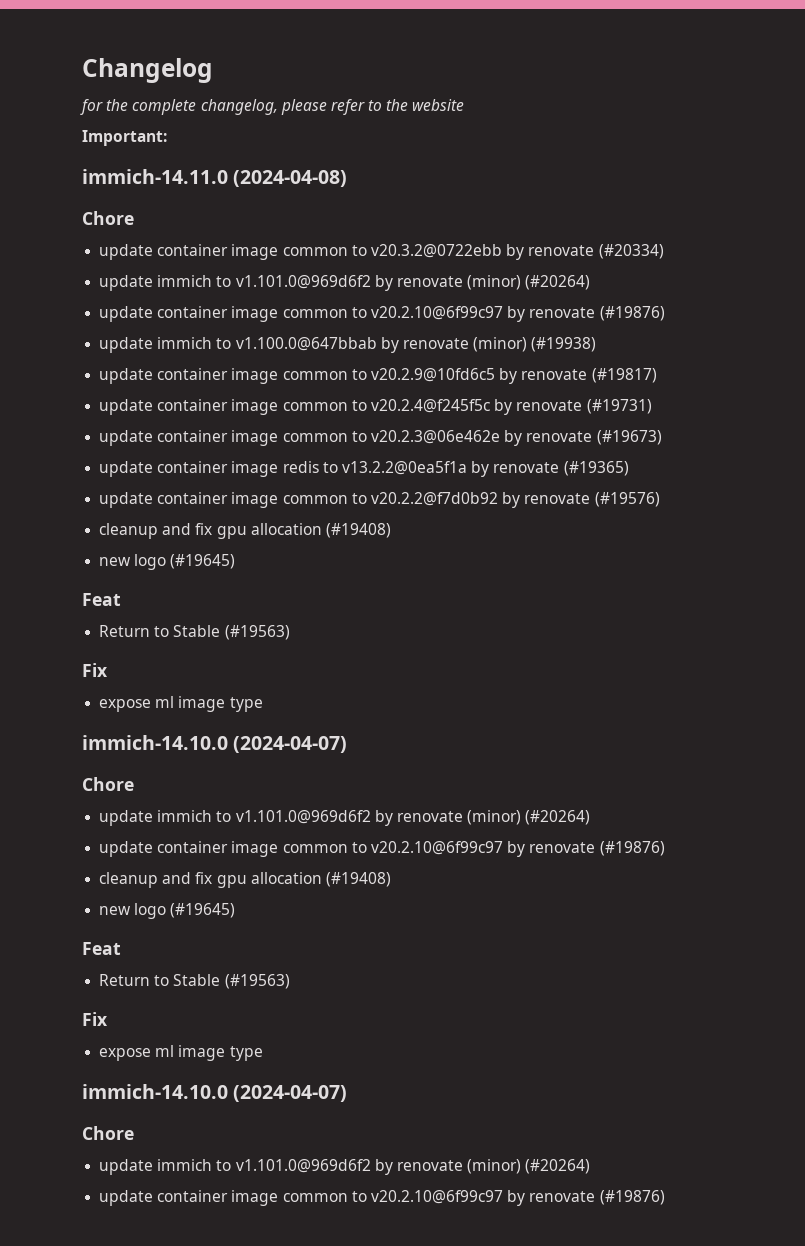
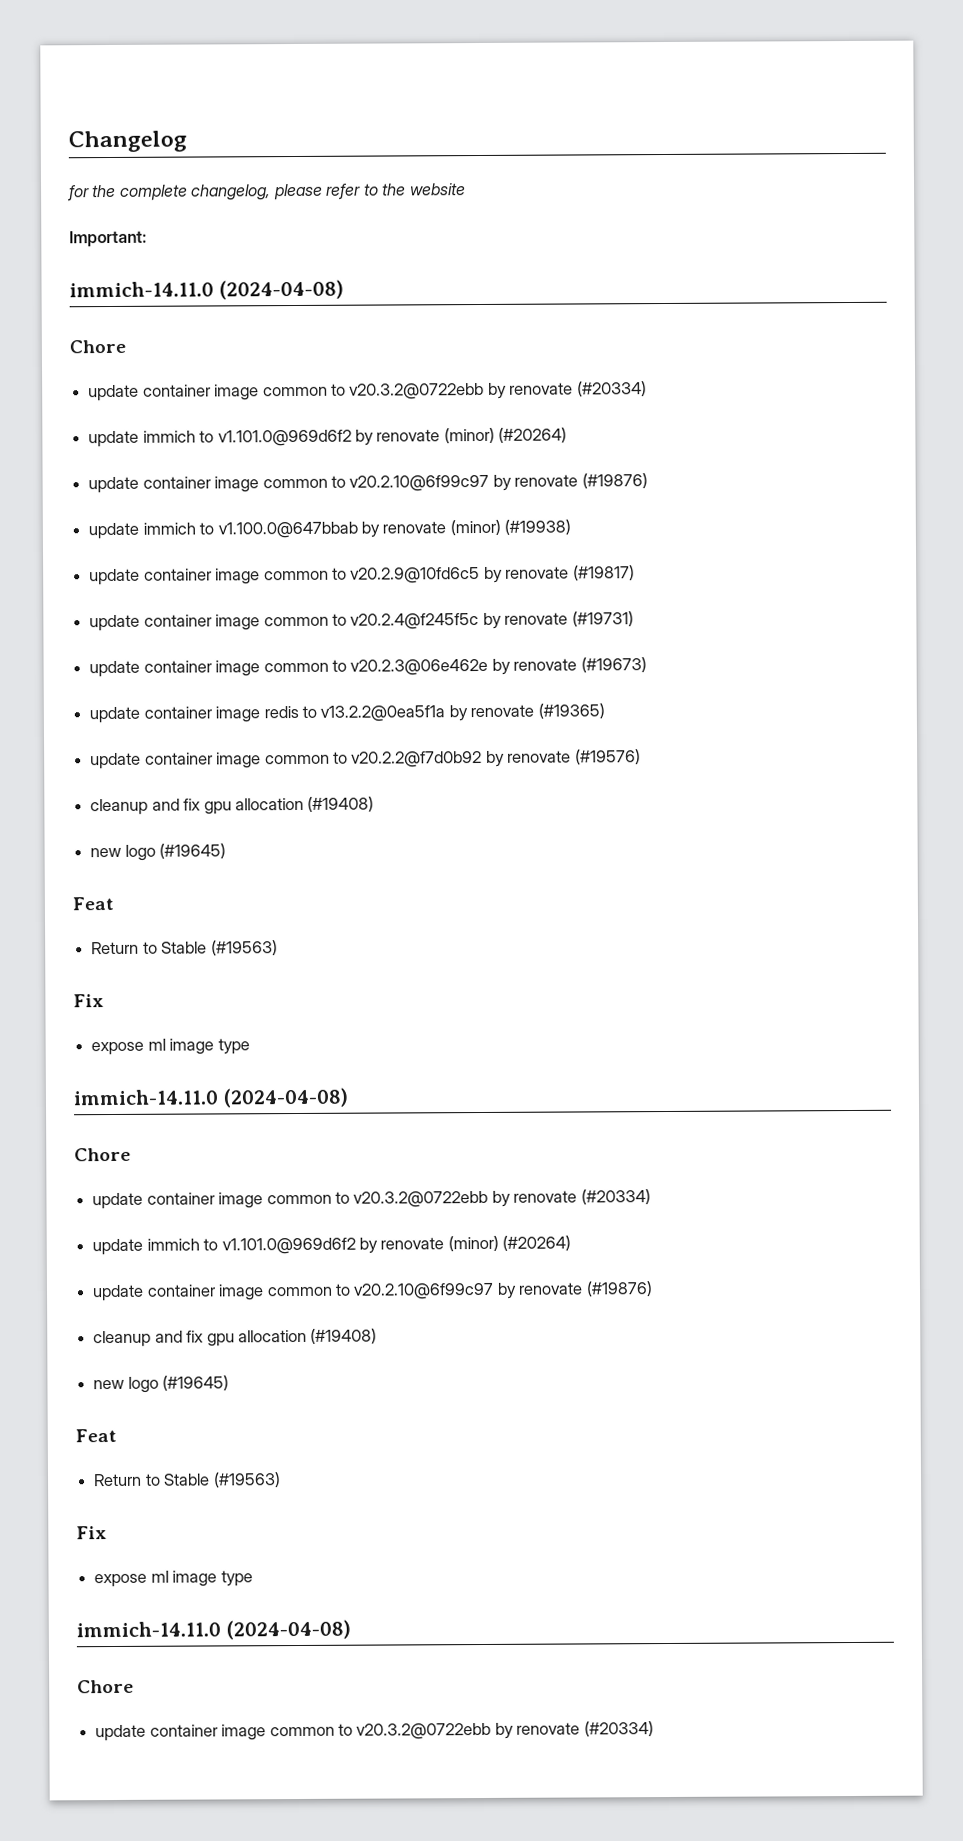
[82,735,348,753] [82,777,134,791] immich-14.10.0 (2024-04-07) // Chore -> [73,1087,349,1108] [74,1147,131,1162] [92,1189,651,1210] immich-14.11.0 (2024-04-08) // Chore // update container image common to v20.3.2@0722ebb by renovate (#20334)
[82,1084,348,1102] [82,1126,134,1140] [99,1159,591,1175] [99,1190,665,1206] immich-14.10.0 (2024-04-07) // Chore // update immich to v1.101.0@969d6f2 by renovate (minor) (#20264) // update container image common to v20.2.10@6f99c97 by renovate (#19876) -> [76,1619,351,1640] [77,1679,134,1694] [95,1721,654,1742] immich-14.11.0 (2024-04-08) // Chore // update container image common to v20.3.2@0722ebb by renovate (#20334)

